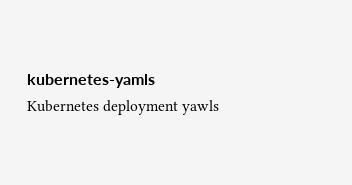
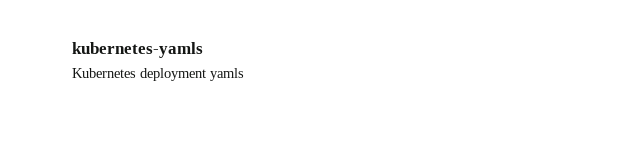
[182,100,220,115] yawls -> [210,68,244,81] yamls

